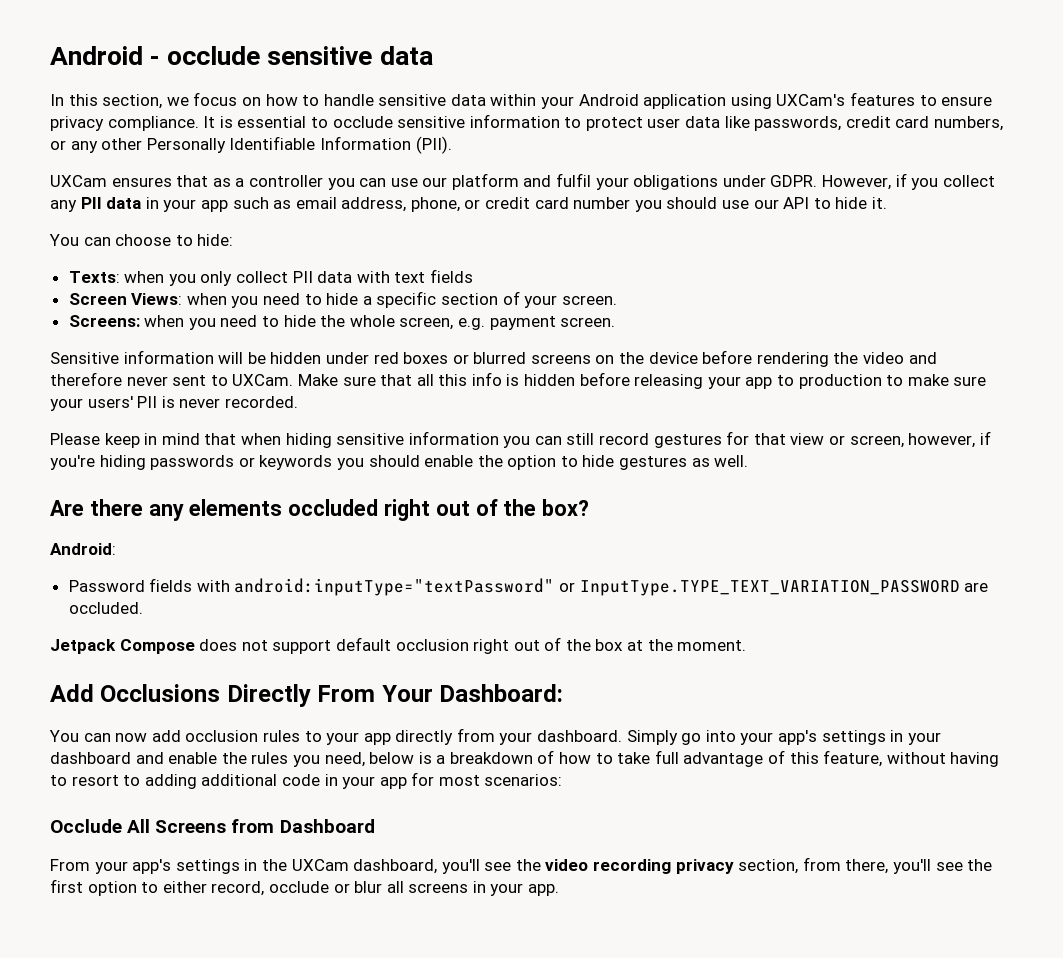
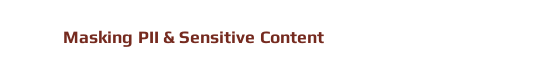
[50,46,433,65] [50,92,993,109] [50,114,1004,131] [50,136,452,154] [50,173,995,190] [50,197,887,212] [49,234,234,246] [68,269,474,286] [68,291,617,308] [68,315,616,330] [50,350,937,367] [50,372,987,389] [50,396,298,411] [50,431,991,448] [50,455,749,470] [50,499,590,521] [50,543,116,555] [68,578,989,596] [68,602,143,614] [50,637,747,654] [50,684,564,707] [49,728,941,745] [50,750,1000,767] [50,772,563,789] [50,819,375,833] [50,857,993,874] [50,879,560,896] Android - occlude sensitive data // In this section, we focus on how to handle sensitive data within your Android application using UXCam's features to ensure privacy compliance. It is essential to occlude sensitive information to protect user data like passwords, credit card numbers, or any other Personally Identifiable Information (PII). // UXCam ensures that as a controller you can use our platform and fulfil your obligations under GDPR. However, if you collect any PII data in your app such as email address, phone, or credit card number you should use our API to hide it. // You can choose to hide: // Texts: when you only collect PII data with text fields // Screen Views: when you need to hide a specific section of your screen. // Screens: when you need to hide the whole screen, e.g. payment screen. // Sensitive information will be hidden under red boxes or blurred screens on the device before rendering the video and therefore never sent to UXCam. Make sure that all this info is hidden before releasing your app to production to make sure your users' PII is never recorded. // Please keep in mind that when hiding sensitive information you can still record gestures for that view or screen, however, if you're hiding passwords or keywords you should enable the option to hide gestures as well. // Are there any elements occluded right out of the box? // Android: // Password fields with android:inputType="textPassword" or InputType.TYPE_TEXT_VARIATION_PASSWORD are occluded. // Jetpack Compose does not support default occlusion right out of the box at the moment. // Add Occlusions Directly From Your Dashboard: // You can now add occlusion rules to your app directly from your dashboard. Simply go into your app's settings in your dashboard and enable the rules you need, below is a breakdown of how to take full advantage of this feature, without having to resort to adding additional code in your app for most scenarios: // Occlude All Screens from Dashboard // From your app's settings in the UXCam dashboard, you'll see the video recording privacy section, from there, you'll see the first option to either record, occlude or blur all screens in your app. -> [63,30,324,47] Masking PII & Sensitive Content

